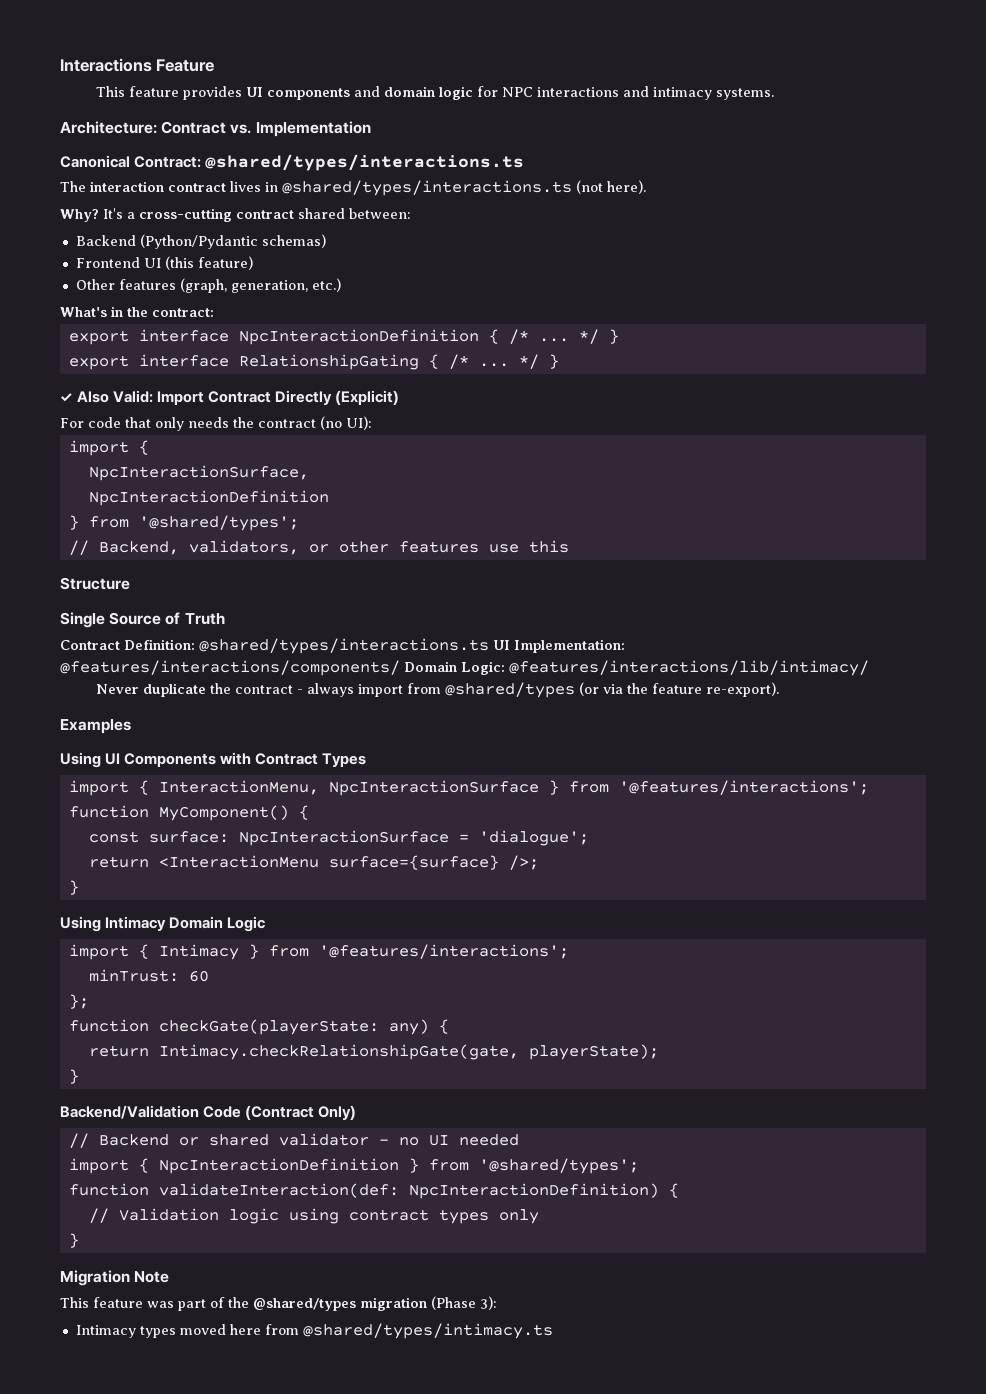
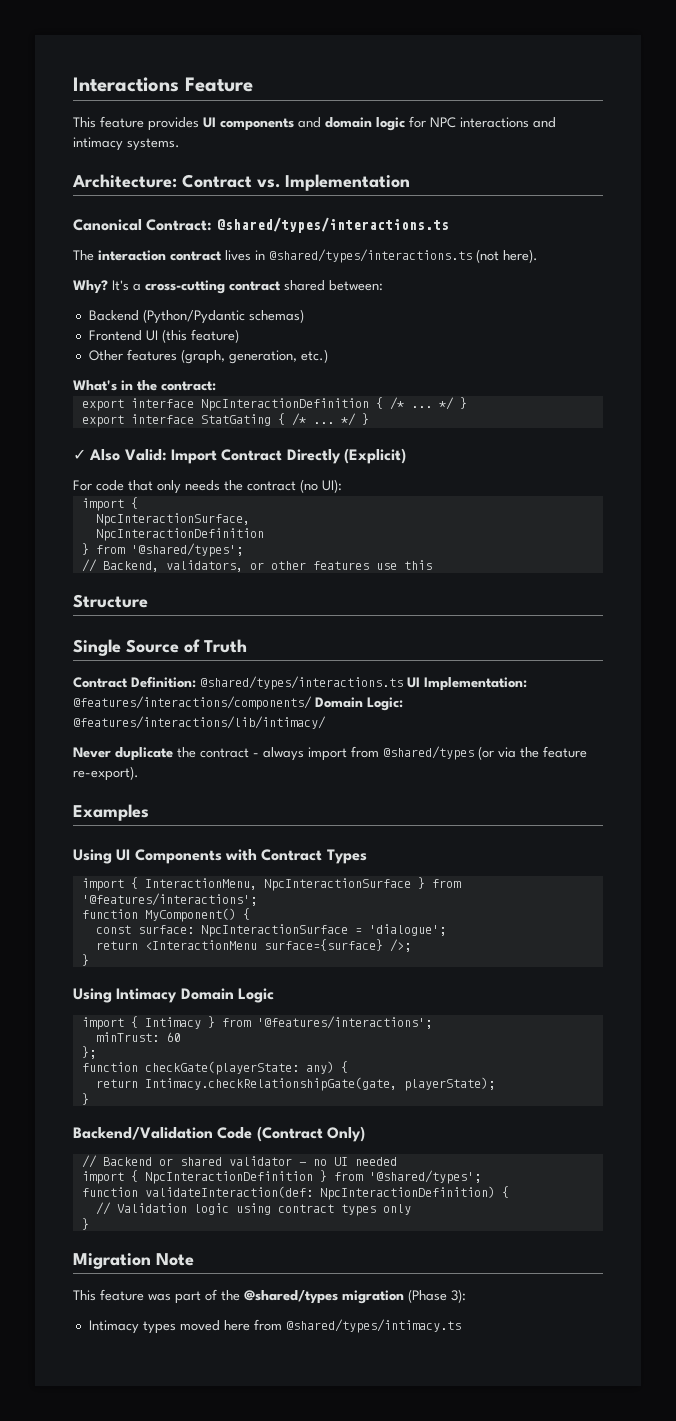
[238,354,419,370] RelationshipGating -> [200,414,271,426] StatGating

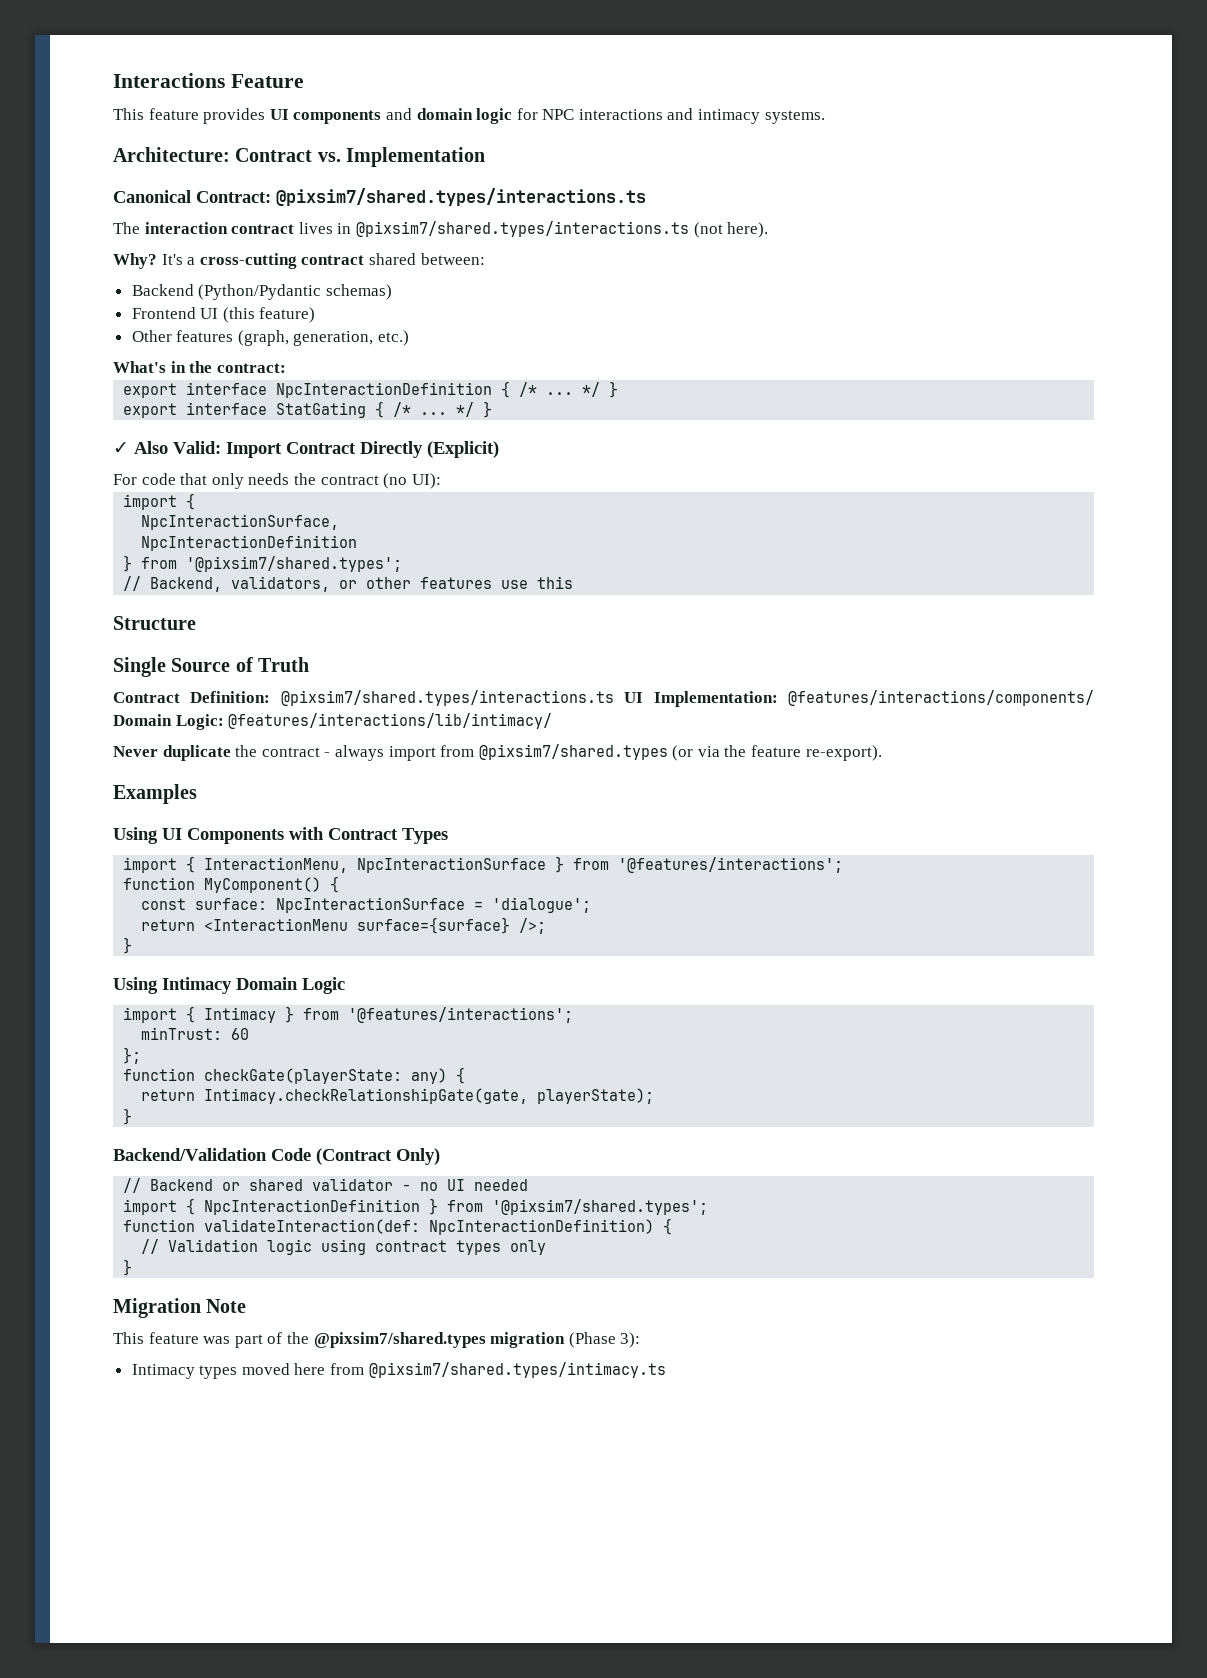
[216,217,449,233] @shared/types/interactions.ts -> [276,188,646,206] @pixsim7/shared.types/interactions.ts
[269,249,472,263] @shared/types/interactions.ts -> [355,221,689,237] @pixsim7/shared.types/interactions.ts
[130,543,243,557] '@shared/types'; -> [186,556,403,572] '@pixsim7/shared.types';
[200,676,403,690] @shared/types/interactions.ts -> [280,690,614,706] @pixsim7/shared.types/interactions.ts
[383,746,474,760] @shared/types -> [478,744,668,760] @pixsim7/shared.types
[368,1170,481,1184] '@shared/types'; -> [492,1199,709,1215] '@pixsim7/shared.types';
[244,1290,338,1304] @shared/types -> [313,1332,486,1348] @pixsim7/shared.types
[285,1319,461,1333] @shared/types/intimacy.ts -> [368,1362,666,1378] @pixsim7/shared.types/intimacy.ts

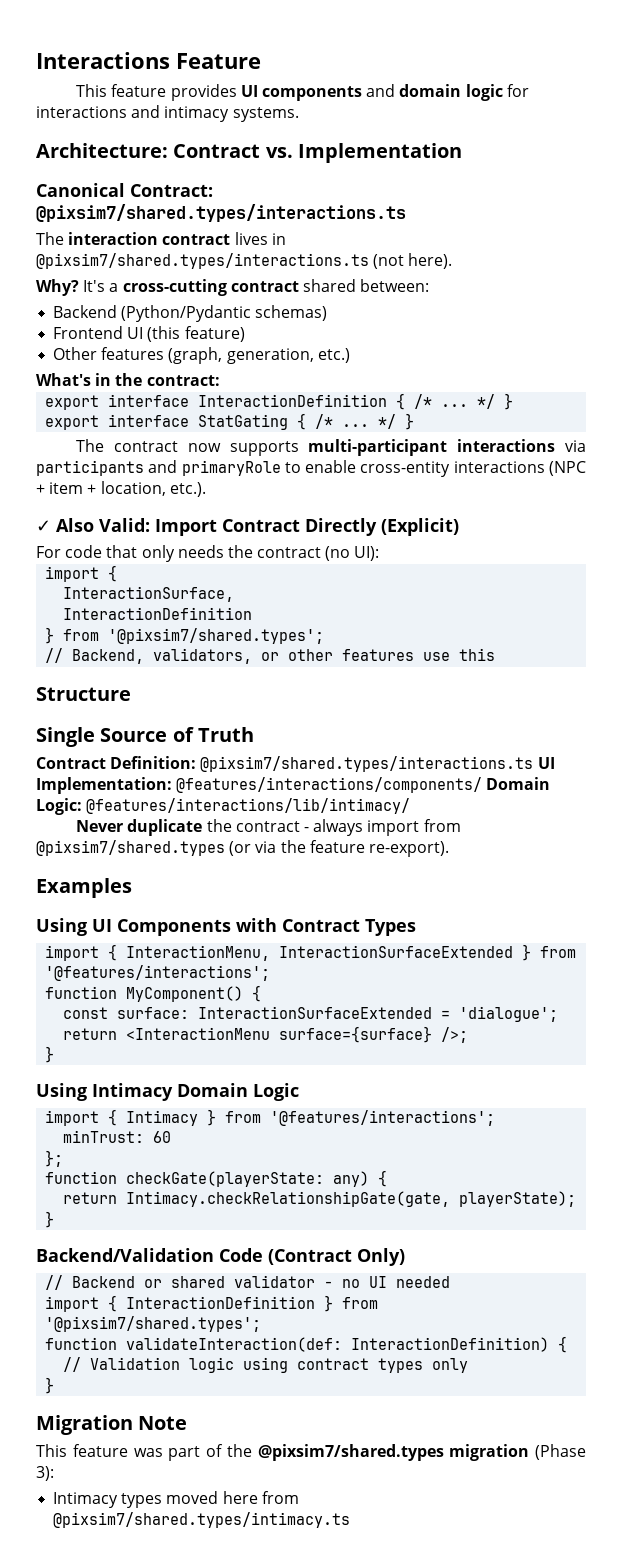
[542,109,575,120] NPC -> (529, 90) none
[276,382,493,398] NpcInteractionDefinition -> [198,394,388,407] InteractionDefinition
(493, 409) none -> [76,439,586,456] [36,460,586,477] [36,481,206,497] // The contract now supports multi-participant interactions via participants and primaryRole to enable cross-entity interactions (NPC + item + location, etc.).
[141,514,340,530] [141,535,358,551] NpcInteractionSurface, // NpcInteractionDefinition -> [63,586,235,602] [63,607,253,620] InteractionSurface, // InteractionDefinition
[357,857,547,873] NpcInteractionSurface -> [279,945,514,958] InteractionSurfaceExtended
[276,897,466,913] NpcInteractionSurface -> [198,1006,433,1019] InteractionSurfaceExtended
[204,1199,421,1215] NpcInteractionDefinition -> [126,1296,316,1309] InteractionDefinition
[429,1219,655,1235] NpcInteractionDefinition) -> [351,1337,550,1352] InteractionDefinition)

